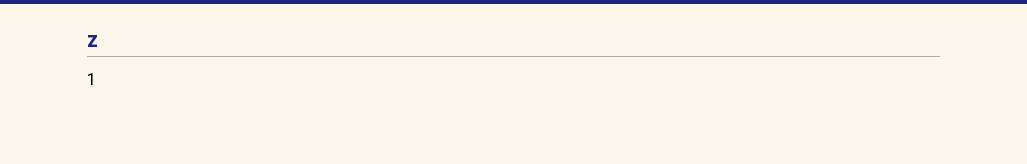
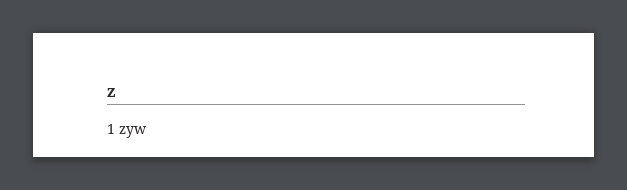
(97, 79) none -> [119,126,147,138] zyw

